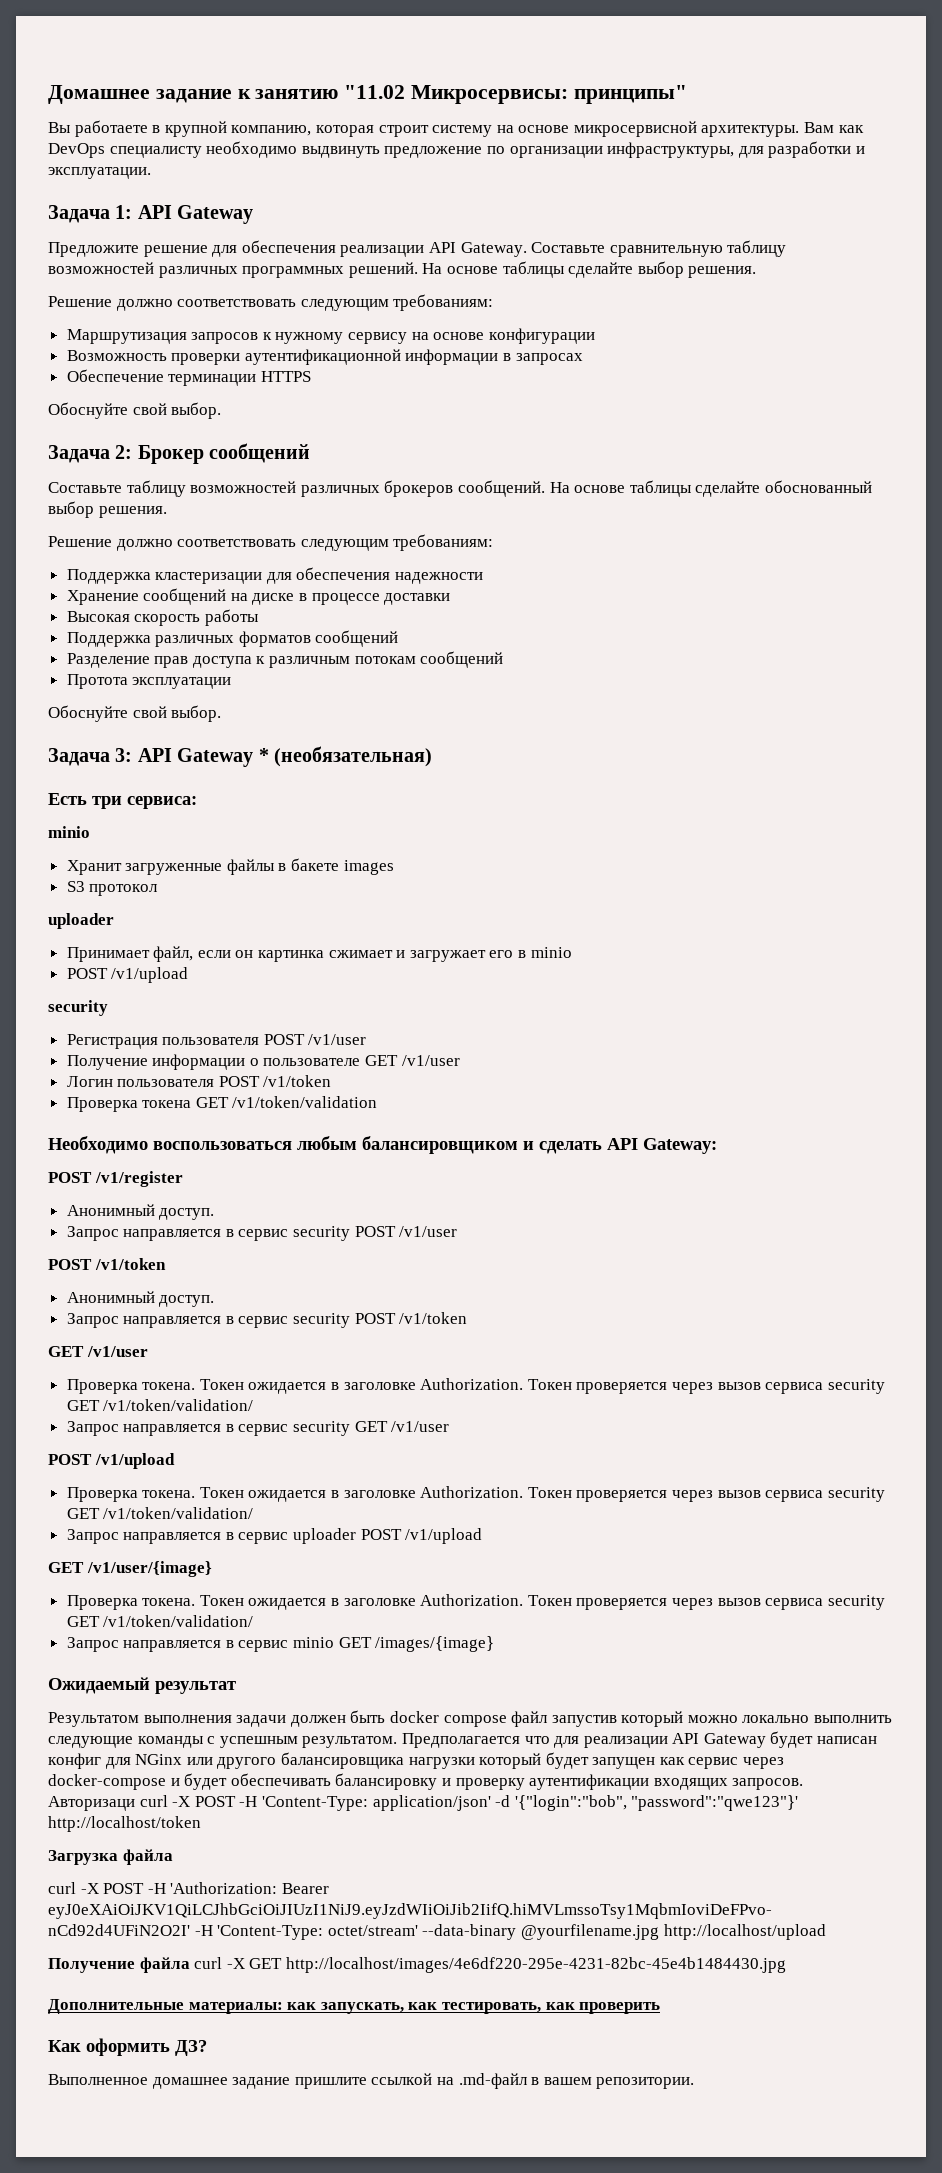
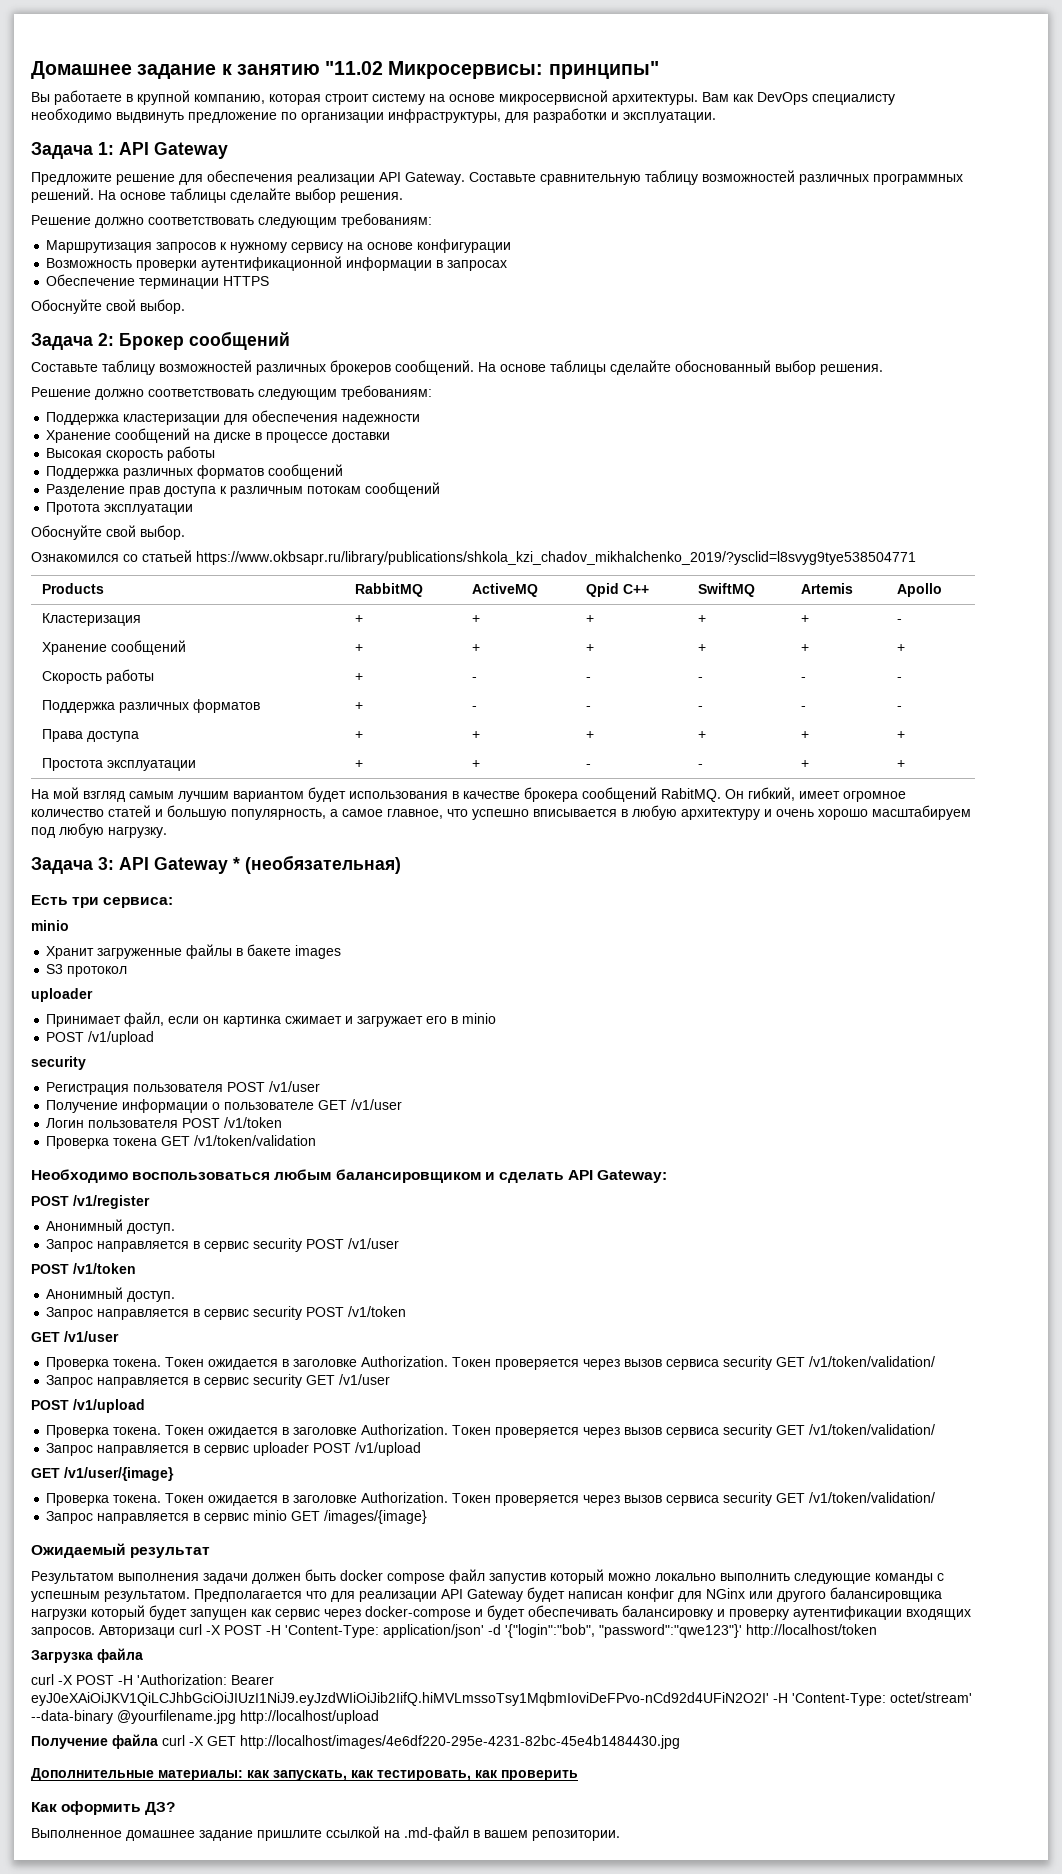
(222, 713) none -> [31,550,916,565] [41,583,104,594] [354,583,423,597] [471,583,538,597] [585,583,649,597] [697,583,755,597] [800,583,853,594] [896,583,942,597] [41,613,141,626] [354,615,363,623] [471,615,480,623] [585,615,594,623] [697,615,706,623] [800,615,809,623] [896,619,902,623] [41,640,186,655] [354,644,363,652] [471,644,480,652] [585,644,594,652] [697,644,706,652] [800,644,809,652] [896,644,905,652] [41,669,154,684] [354,673,363,681] [471,677,477,681] [585,677,591,681] [697,677,703,681] [800,677,806,681] [896,677,902,681] [41,699,260,713] [354,702,363,710] [471,706,477,710] [585,706,591,710] [697,706,703,710] [800,706,806,710] [896,706,902,710] [41,729,139,742] [354,731,363,739] [471,731,480,739] [585,731,594,739] [697,731,706,739] [800,731,809,739] [896,731,905,739] [41,758,196,771] [354,760,363,768] [471,760,480,768] [585,764,591,768] [697,764,703,768] [800,760,809,768] [896,760,905,768] [31,787,906,802] [31,805,971,820] [31,823,167,838] // Ознакомился со статьей https://www.okbsapr.ru/library/publications/shkola_kzi_chadov_mikhalchenko_2019/?ysclid=l8svyg9tye538504771 // Products | RabbitMQ | ActiveMQ | Qpid C++ | SwiftMQ | Artemis | Apollo // Кластеризация | + | + | + | + | + | - // Хранение сообщений | + | + | + | + | + | + // Скорость работы | + | - | - | - | - | - // Поддержка различных форматов | + | - | - | - | - | - // Права доступа | + | + | + | + | + | + // Простота эксплуатации | + | + | - | - | + | + // На мой взгляд самым лучшим вариантом будет использования в качестве брокера сообщений RabitMQ. Он гибкий, имеет огромное количество статей и большую популярность, а самое главное, что успешно вписывается в любую архитектуру и очень хорошо масштабируем под любую нагрузку.

